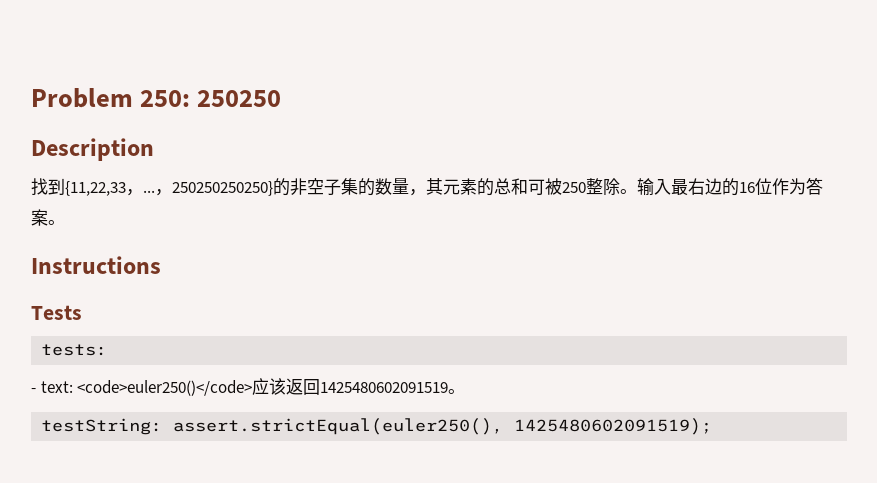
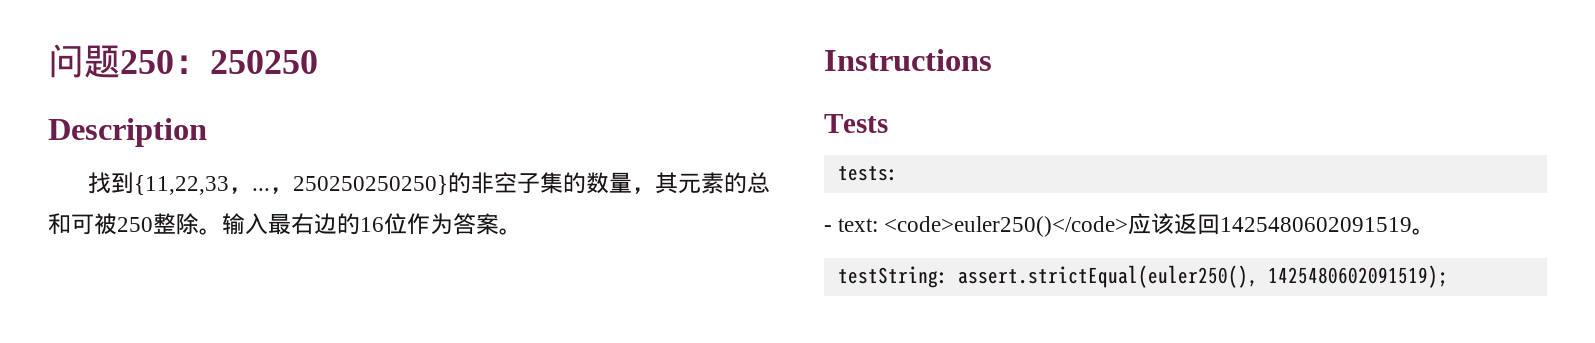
[31,88,191,108] Problem 250: -> [48,44,210,78] 问题250：

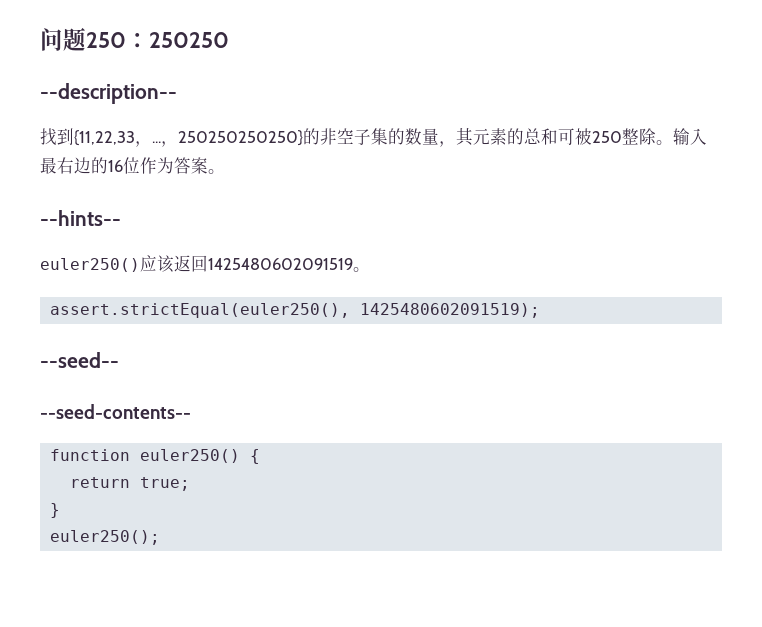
[48,118,207,147] Description -> [40,83,177,104] --description--
[824,49,992,71] [824,114,888,133] [837,166,898,181] [824,216,1129,237] Instructions // Tests // tests: // - text: <code>euler250()</code> -> [40,210,121,226] [40,258,140,272] --hints-- // euler250()
[837,266,948,288] testString: -> (370, 269) none
(1448, 276) none -> [40,352,119,368] [40,404,191,419] [49,449,260,464] [69,477,190,491] [49,503,60,518] [49,530,160,545] // --seed-- // --seed-contents-- // function euler250() { // return true; // } // euler250();

